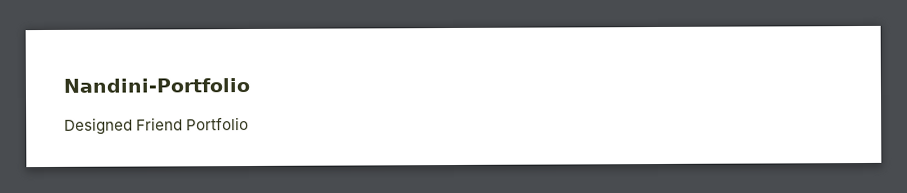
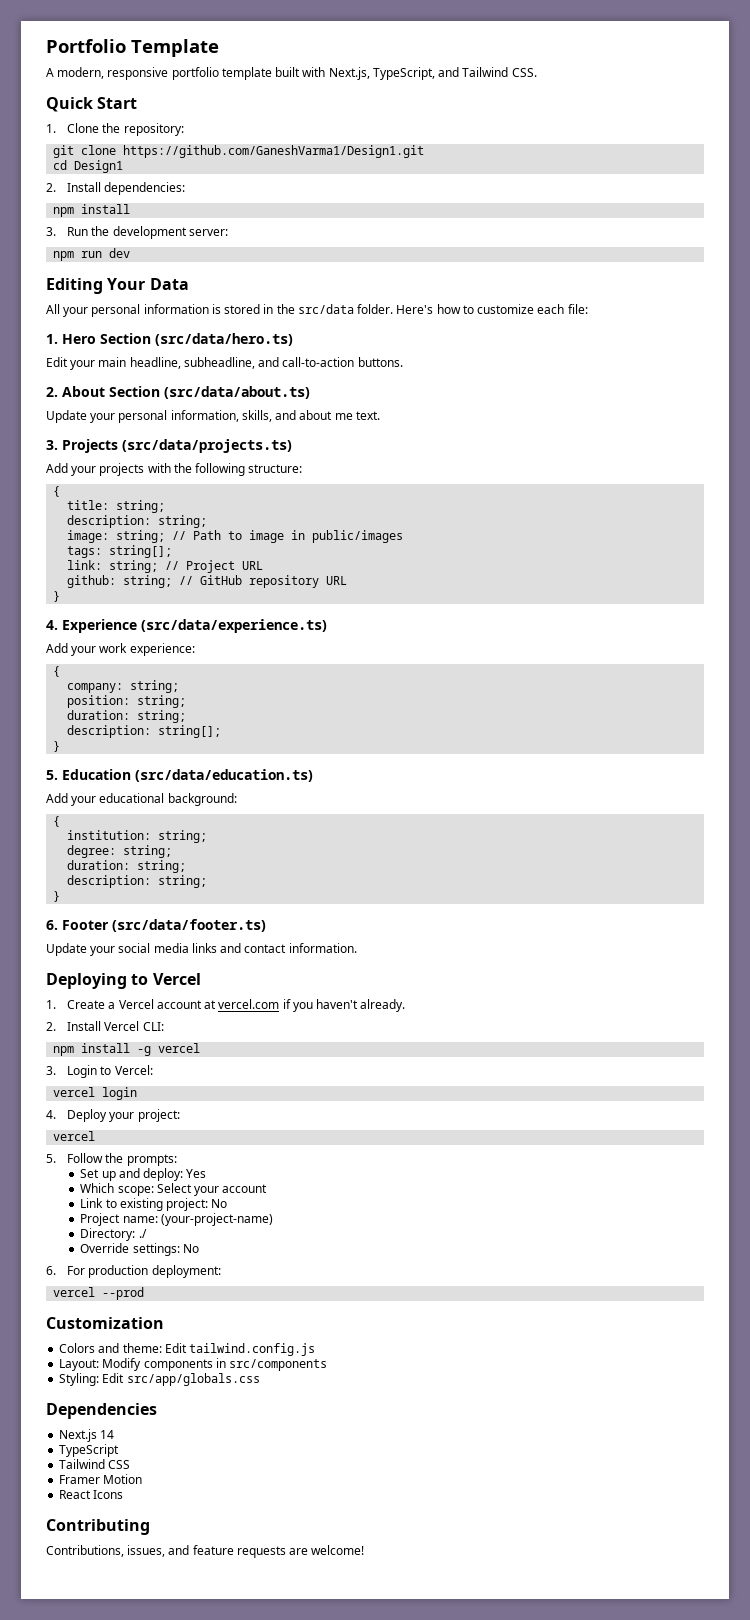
[63,77,250,93] [64,116,250,135] Nandini-Portfolio // Designed Friend Portfolio -> [46,39,219,57] [46,67,537,80] [46,97,138,112] [46,123,184,136] [53,145,425,158] [53,160,124,173] [46,182,186,195] [53,204,131,217] [46,226,228,239] [53,248,131,261] [46,278,189,294] [46,304,588,317] [46,333,293,346] [46,357,403,370] [46,386,310,399] [46,410,380,423] [46,439,292,453] [46,463,303,476] [53,486,61,497] [67,500,166,513] [67,515,208,528] [67,530,404,543] [67,545,173,558] [67,560,264,573] [67,575,348,588] [53,591,61,602] [46,619,327,633] [46,643,195,656] [53,666,61,677] [67,680,180,693] [67,695,187,708] [67,710,187,723] [67,725,222,738] [53,741,61,752] [46,769,313,782] [46,793,237,806] [53,816,61,827] [67,830,208,843] [67,845,173,858] [67,860,187,873] [67,875,208,888] [53,891,61,902] [46,919,266,932] [46,943,357,956] [46,973,201,989] [46,999,406,1012] [46,1021,164,1031] [53,1043,201,1056] [46,1065,153,1078] [53,1087,138,1100] [46,1109,180,1122] [53,1131,96,1141] [46,1153,177,1166] [80,1168,207,1181] [80,1183,268,1196] [80,1198,228,1211] [80,1213,273,1226] [80,1228,147,1241] [80,1243,199,1256] [46,1265,221,1278] [53,1287,145,1300] [46,1317,164,1329] [59,1343,316,1356] [59,1358,328,1371] [59,1373,260,1386] [46,1403,157,1419] [59,1429,115,1442] [59,1444,120,1457] [59,1459,131,1469] [59,1474,143,1484] [59,1490,124,1499] [46,1519,150,1535] [46,1545,365,1558] Portfolio Template // A modern, responsive portfolio template built with Next.js, TypeScript, and Tailwind CSS. // Quick Start // 1. Clone the repository: // git clone https://github.com/GaneshVarma1/Design1.git // cd Design1 // 2. Install dependencies: // npm install // 3. Run the development server: // npm run dev // Editing Your Data // All your personal information is stored in the src/data folder. Here's how to customize each file: // 1. Hero Section (src/data/hero.ts) // Edit your main headline, subheadline, and call-to-action buttons. // 2. About Section (src/data/about.ts) // Update your personal information, skills, and about me text. // 3. Projects (src/data/projects.ts) // Add your projects with the following structure: // { // title: string; // description: string; // image: string; // Path to image in public/images // tags: string[]; // link: string; // Project URL // github: string; // GitHub repository URL // } // 4. Experience (src/data/experience.ts) // Add your work experience: // { // company: string; // position: string; // duration: string; // description: string[]; // } // 5. Education (src/data/education.ts) // Add your educational background: // { // institution: string; // degree: string; // duration: string; // description: string; // } // 6. Footer (src/data/footer.ts) // Update your social media links and contact information. // Deploying to Vercel // 1. Create a Vercel account at vercel.com if you haven't already. // 2. Install Vercel CLI: // npm install -g vercel // 3. Login to Vercel: // vercel login // 4. Deploy your project: // vercel // 5. Follow the prompts: // Set up and deploy: Yes // Which scope: Select your account // Link to existing project: No // Project name: (your-project-name) // Directory: ./ // Override settings: No // 6. For production deployment: // vercel --prod // Customization // Colors and theme: Edit tailwind.config.js // Layout: Modify components in src/components // Styling: Edit src/app/globals.css // Dependencies // Next.js 14 // TypeScript // Tailwind CSS // Framer Motion // React Icons // Contributing // Contributions, issues, and feature requests are welcome!

